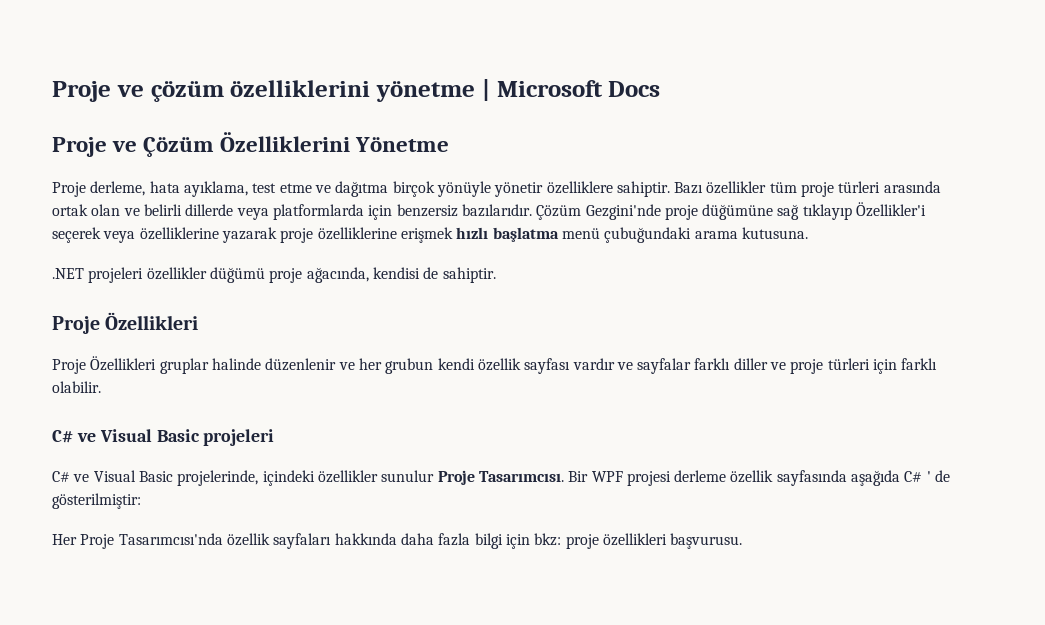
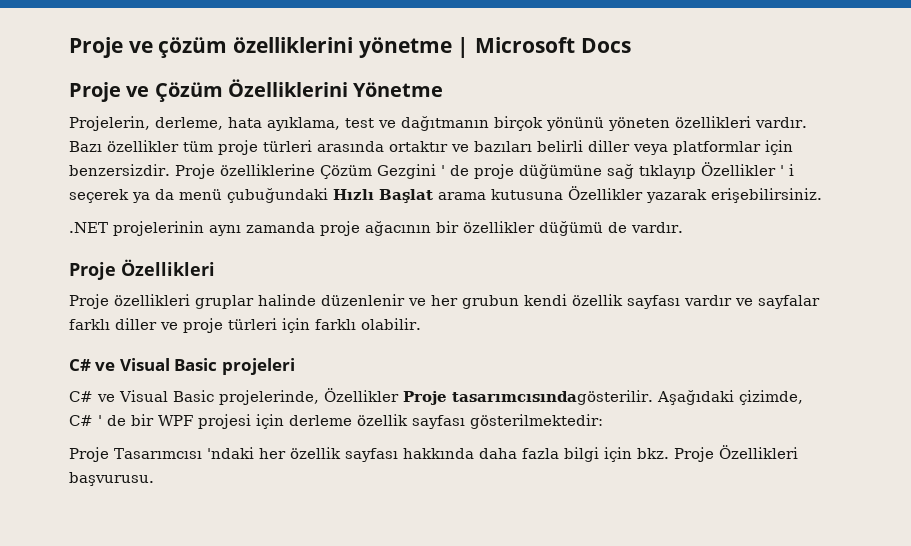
[52,182,86,197] Proje -> [69,116,150,131] Projelerin,
[279,181,670,197] etme ve dağıtma birçok yönüyle yönetir özelliklere sahiptir. -> [378,116,807,131] ve dağıtmanın birçok yönünü yöneten özellikleri vardır.
[52,202,927,220] [52,227,808,243] [52,267,496,283] ortak olan ve belirli dillerde veya platformlarda için benzersiz bazılarıdır. Çözüm Gezgini'nde proje düğümüne sağ tıklayıp Özellikler'i seçerek veya özelliklerine yazarak proje özelliklerine erişmek hızlı başlatma menü çubuğundaki arama kutusuna. // .NET projeleri özellikler düğümü proje ağacında, kendisi de sahiptir. -> [389,140,793,155] [69,162,794,179] [69,186,822,203] [69,221,683,236] ortaktır ve bazıları belirli diller veya platformlar için benzersizdir. Proje özelliklerine Çözüm Gezgini ' de proje düğümüne sağ tıklayıp Özellikler ' i seçerek ya da menü çubuğundaki Hızlı Başlat arama kutusuna Özellikler yazarak erişebilirsiniz. // .NET projelerinin aynı zamanda proje ağacının bir özellikler düğümü de vardır.
[90,356,157,371] Özellikleri -> [114,294,190,306] özellikleri
[262,470,951,486] [52,493,141,509] [52,533,332,549] içindeki özellikler sunulur Proje Tasarımcısı. Bir WPF projesi derleme özellik sayfasında aşağıda C# ' de gösterilmiştir: // Her Proje Tasarımcısı'nda özellik sayfaları -> [324,388,803,405] [69,414,603,429] [69,447,398,462] Özellikler Proje tasarımcısındagösterilir. Aşağıdaki çizimde, C# ' de bir WPF projesi için derleme özellik sayfası gösterilmektedir: // Proje Tasarımcısı 'ndaki her özellik sayfası
[534,533,667,549] bkz: proje özellikleri -> [636,445,798,462] bkz. Proje Özellikleri

